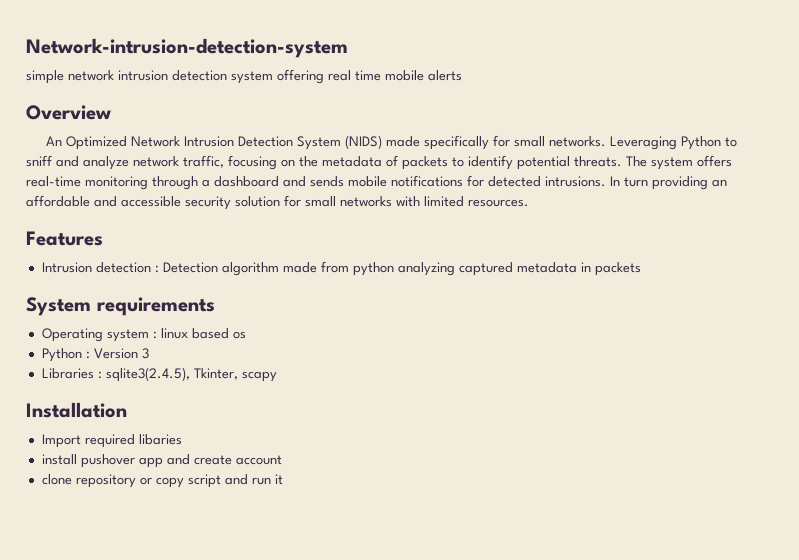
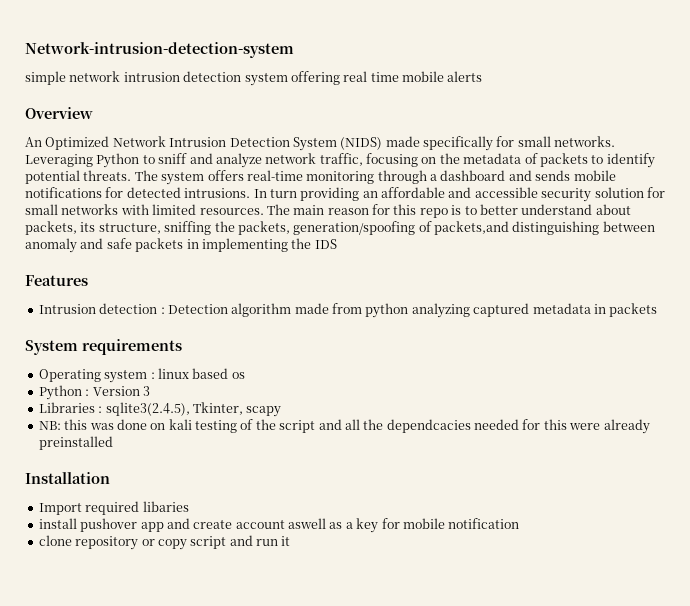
(529, 203) none -> [266,204,631,218] [25,221,655,235] [25,238,337,253] The main reason for this repo is to better understand about packets, its structure, sniffing the packets, generation/spoofing of packets,and distinguishing between anomaly and safe packets in implementing the IDS
(277, 376) none -> [38,419,650,434] [38,436,113,450] // NB: this was done on kali testing of the script and all the dependcacies needed for this were already preinstalled
(282, 460) none -> [288,518,520,533] aswell as a key for mobile notification

